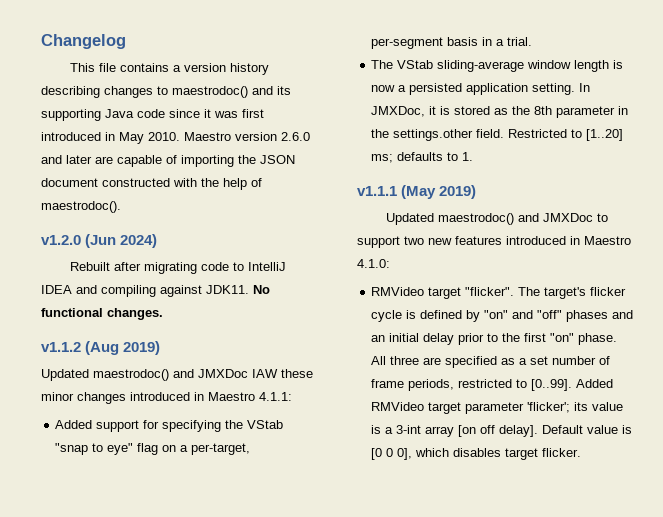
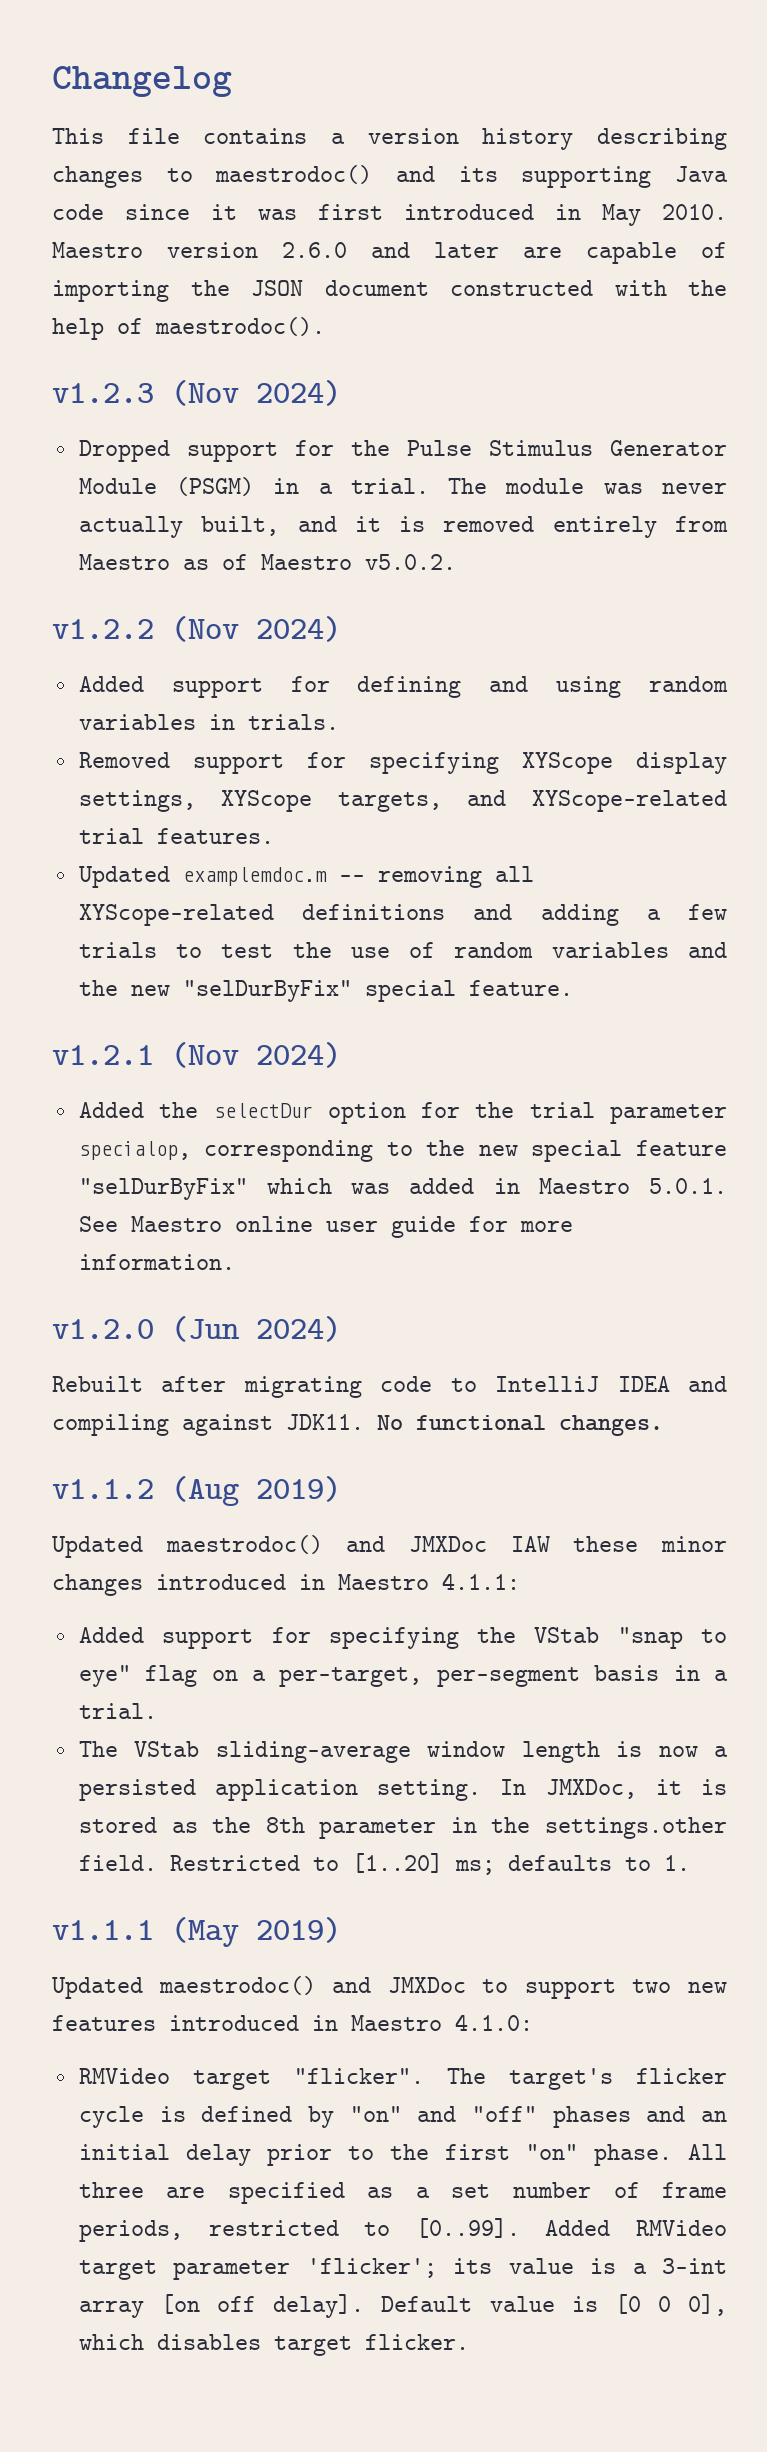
(121, 207) none -> [52,380,341,406] [78,440,727,462] [78,477,728,496] [78,516,728,538] [78,554,456,570] [52,616,341,642] [78,676,728,698] [78,714,339,730] [78,752,727,774] [78,790,727,812] [78,828,274,844] [78,866,534,888] [78,904,727,926] [78,942,728,958] [78,980,573,1002] [52,1042,341,1068] [78,1102,727,1124] [78,1140,727,1162] [78,1178,727,1200] [78,1216,573,1238] [78,1254,235,1270] // v1.2.3 (Nov 2024) // Dropped support for the Pulse Stimulus Generator Module (PSGM) in a trial. The module was never actually built, and it is removed entirely from Maestro as of Maestro v5.0.2. // v1.2.2 (Nov 2024) // Added support for defining and using random variables in trials. // Removed support for specifying XYScope display settings, XYScope targets, and XYScope-related trial features. // Updated examplemdoc.m -- removing all XYScope-related definitions and adding a few trials to test the use of random variables and the new "selDurByFix" special feature. // v1.2.1 (Nov 2024) // Added the selectDur option for the trial parameter specialop, corresponding to the new special feature "selDurByFix" which was added in Maestro 5.0.1. See Maestro online user guide for more information.

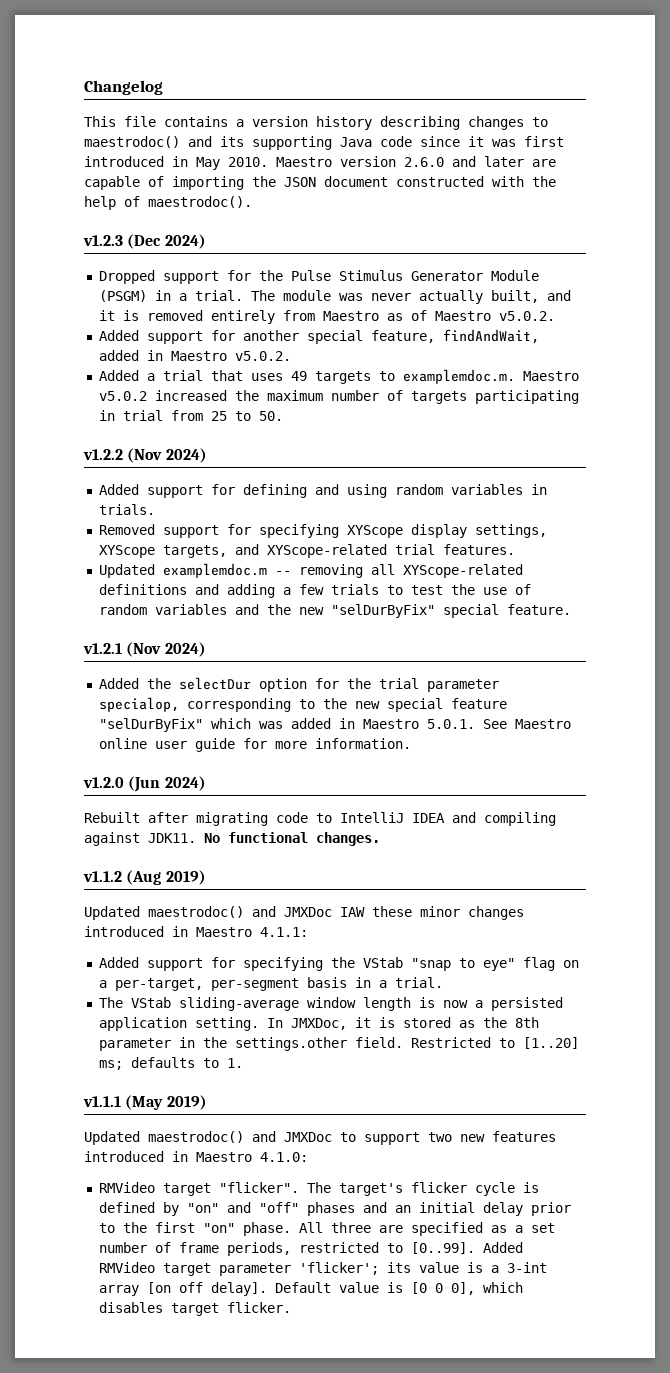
[171,380,239,406] (Nov -> [127,234,162,249] (Dec
(456, 562) none -> [98,329,539,344] [98,350,291,361] [98,369,579,384] [98,390,579,404] [98,410,283,421] // Added support for another special feature, findAndWait, added in Maestro v5.0.2. // Added a trial that uses 49 targets to examplemdoc.m. Maestro v5.0.2 increased the maximum number of targets participating in trial from 25 to 50.

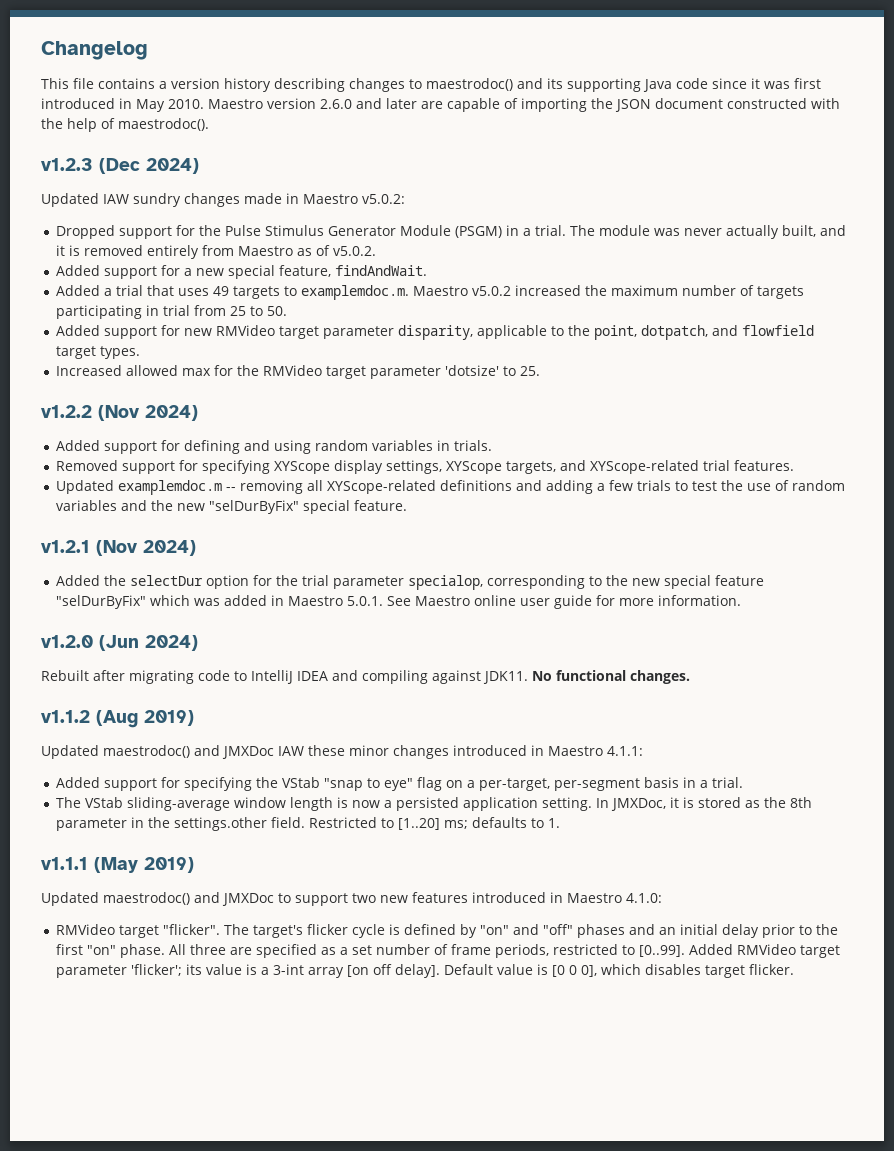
(206, 241) none -> [41,193,405,207] // Updated IAW sundry changes made in Maestro v5.0.2:
[434,311,491,321] Maestro -> (331, 250) none
[242,329,539,344] [98,350,291,361] another special feature, findAndWait, added in Maestro v5.0.2. -> [184,265,428,279] a new special feature, findAndWait.
(283, 416) none -> [56,325,815,340] [56,346,141,359] [56,365,541,379] // Added support for new RMVideo target parameter disparity, applicable to the point, dotpatch, and flowfield target types. // Increased allowed max for the RMVideo target parameter 'dotsize' to 25.

